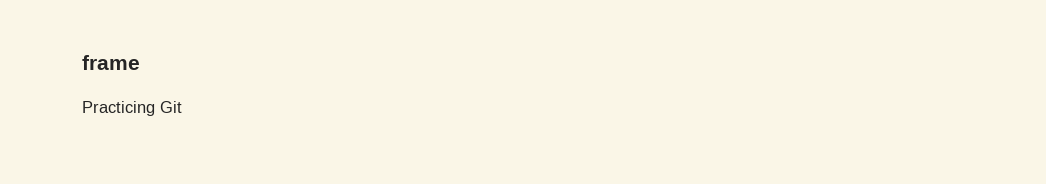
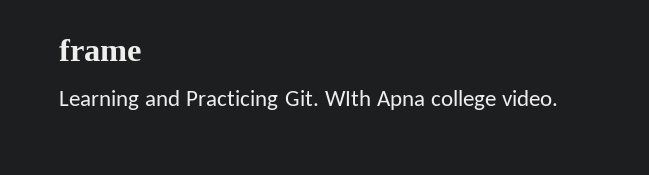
[82,101,182,116] Practicing Git -> [59,90,559,110] Learning and Practicing Git. WIth Apna college video.

